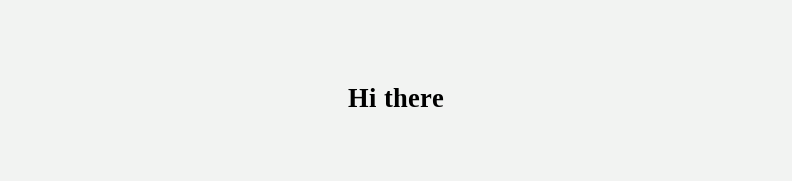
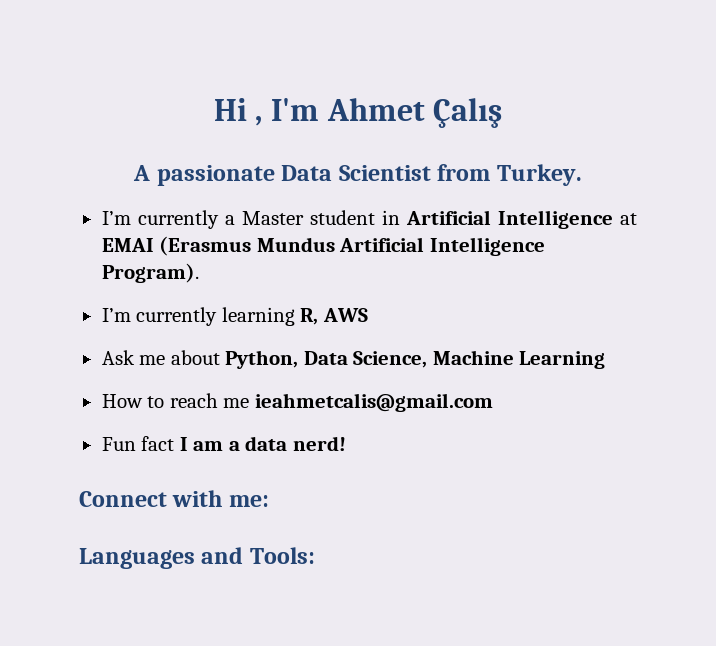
[383,88,444,107] there -> [255,98,503,128] [133,164,582,186] [101,210,638,229] [101,236,545,256] [101,263,199,283] [101,307,368,326] [101,350,606,369] [101,393,493,412] [101,436,346,451] [79,490,269,507] [79,547,315,569] , I'm Ahmet Çalış // A passionate Data Scientist from Turkey. // I’m currently a Master student in Artificial Intelligence at EMAI (Erasmus Mundus Artificial Intelligence Program). // I’m currently learning R, AWS // Ask me about Python, Data Science, Machine Learning // How to reach me ieahmetcalis@gmail.com // Fun fact I am a data nerd! // Connect with me: // Languages and Tools:

